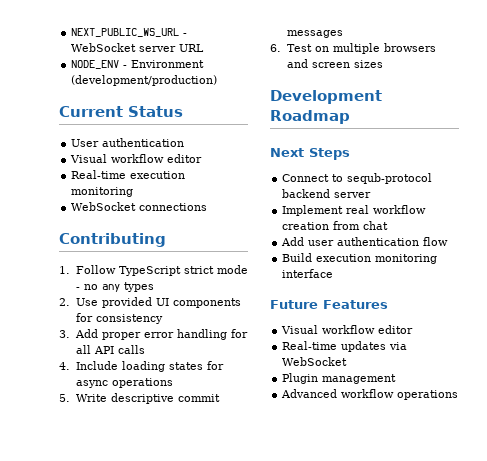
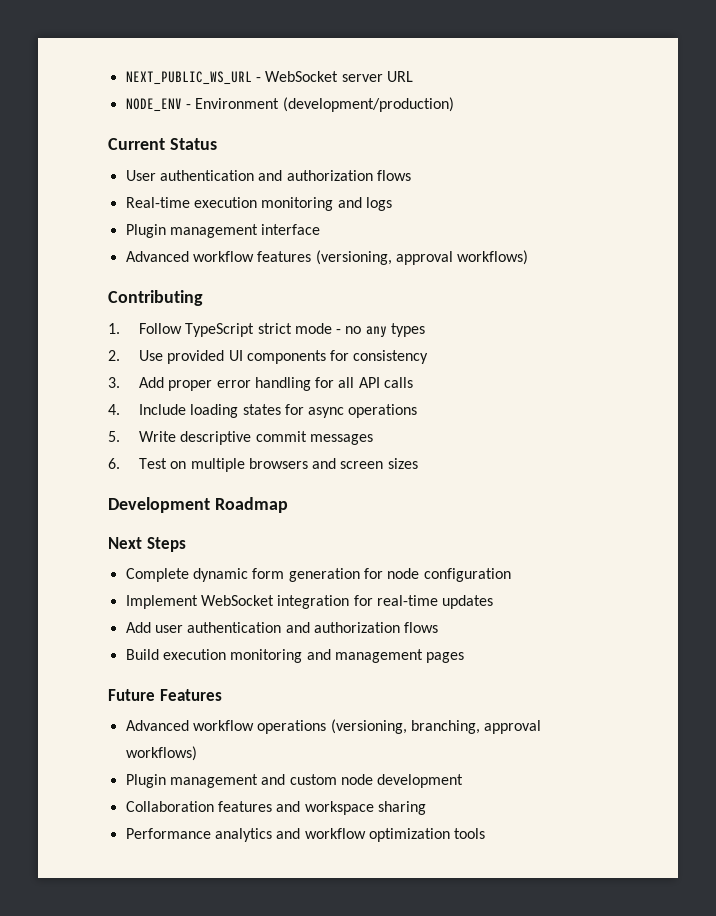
[70,154,203,163] // Visual workflow editor -> [258,170,411,181] and authorization flows
[71,202,208,211] // WebSocket connections -> [337,197,392,211] [125,224,321,238] [125,250,529,265] and logs // Plugin management interface // Advanced workflow features (versioning, approval workflows)
[282,173,433,184] [282,189,372,198] [282,205,427,216] [282,221,389,230] Connect to sequb-protocol backend server // Implement real workflow creation from chat -> [125,568,511,582] [125,595,494,609] Complete dynamic form generation for node configuration // Implement WebSocket integration for real-time updates
[423,237,449,246] flow -> [285,622,439,633] and authorization flows
[282,269,334,278] interface -> [306,649,465,663] and management pages
[281,325,414,334] [282,341,408,352] [282,357,348,366] [282,373,397,384] [281,389,459,400] Visual workflow editor // Real-time updates via WebSocket // Plugin management // Advanced workflow operations -> [125,719,542,734] [125,746,197,761] [125,774,464,788] [125,801,426,815] [125,828,486,842] Advanced workflow operations (versioning, branching, approval workflows) // Plugin management and custom node development // Collaboration features and workspace sharing // Performance analytics and workflow optimization tools

